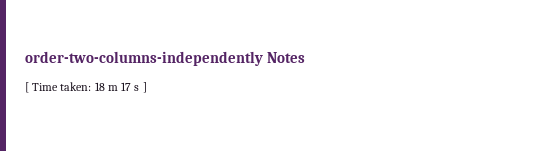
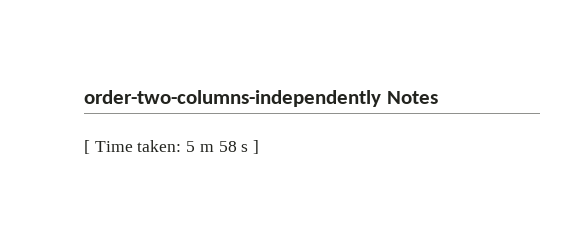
[94,82,132,91] 18 m 17 -> [186,141,237,152] 5 m 58

